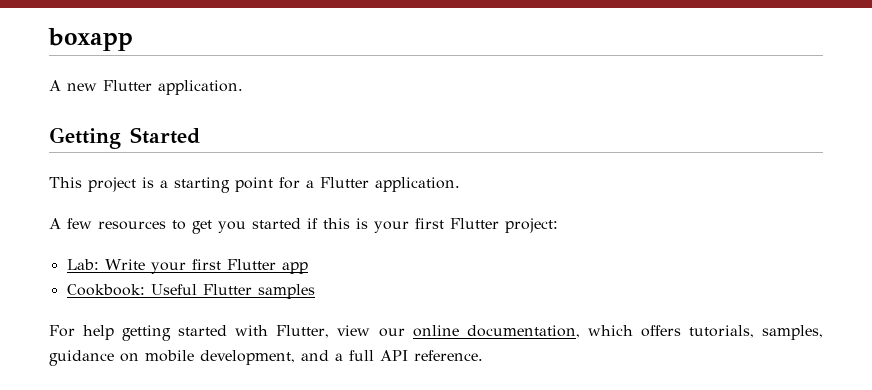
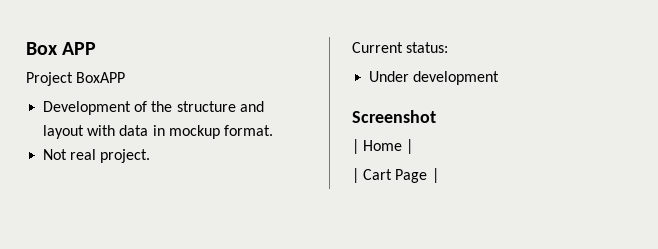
[48,28,133,51] [49,80,243,95] [49,127,200,149] [49,177,460,193] [49,218,558,234] [66,259,308,274] [66,284,315,299] [49,325,824,341] [49,350,483,366] boxapp // A new Flutter application. // Getting Started // This project is a starting point for a Flutter application. // A few resources to get you started if this is your first Flutter project: // Lab: Write your first Flutter app // Cookbook: Useful Flutter samples // For help getting started with Flutter, view our online documentation, which offers tutorials, samples, guidance on mobile development, and a full API reference. -> [26,42,97,55] [26,72,126,86] [43,101,264,115] [43,125,273,139] [43,149,151,163] [352,42,449,53] [369,71,500,85] [352,110,436,123] [352,139,414,154] [352,168,439,183] Box APP // Project BoxAPP // Development of the structure and layout with data in mockup format. // Not real project. // Current status: // Under development // Screenshot // | Home | // | Cart Page |

